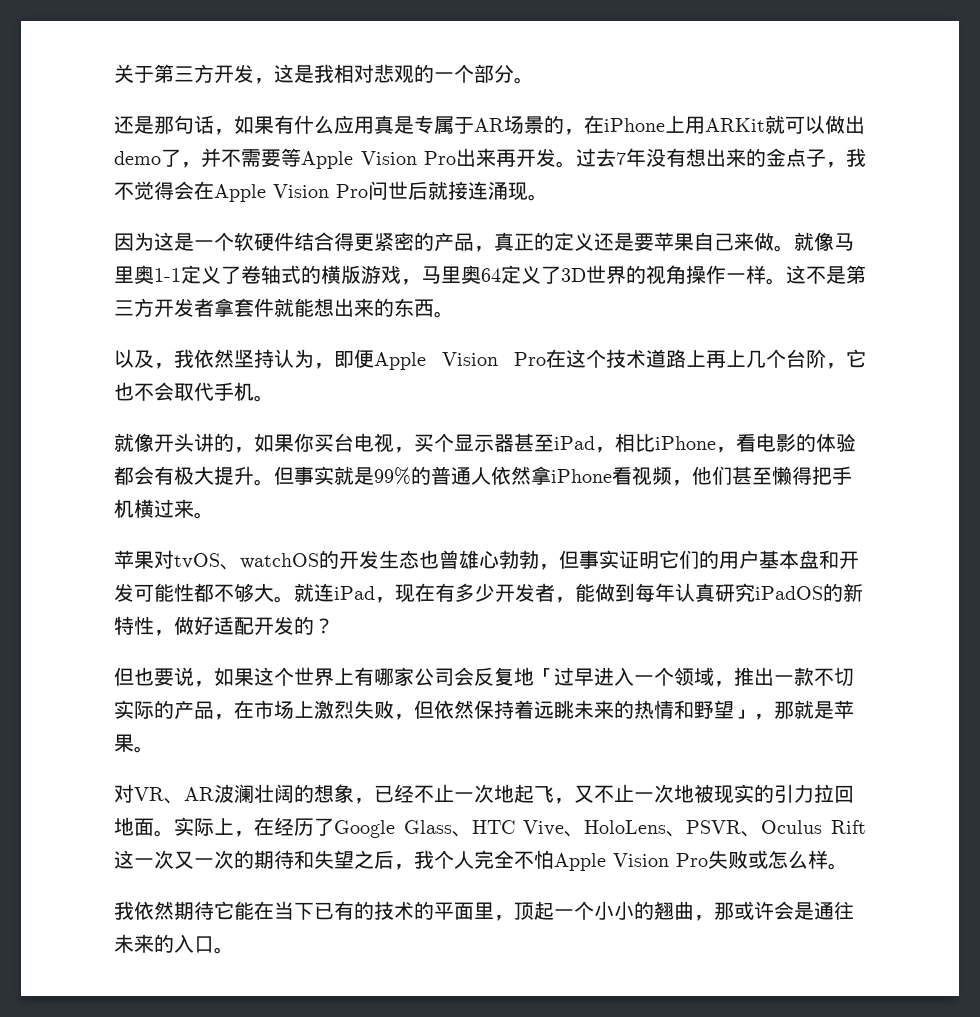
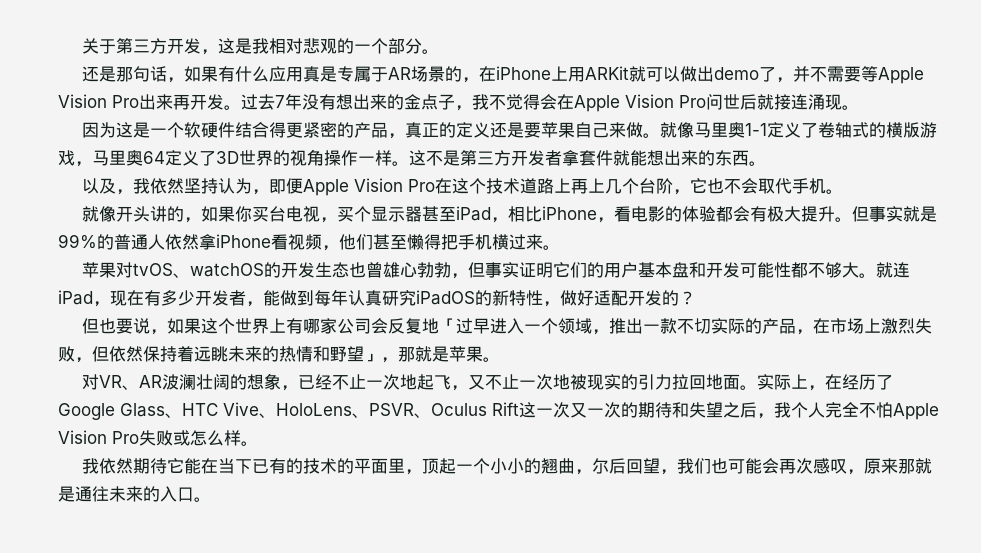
[714,901,794,920] 那或许会 -> [591,458,932,475] 尔后回望，我们也可能会再次感叹，原来那就

